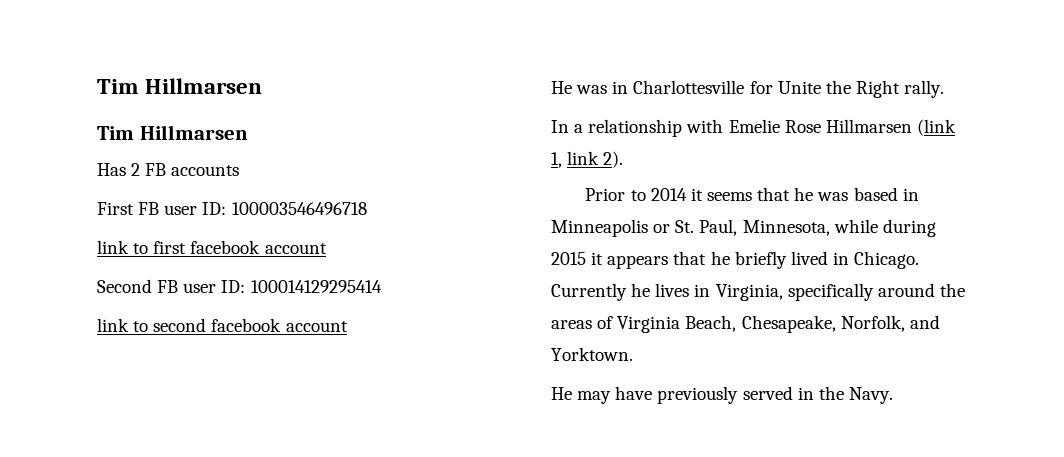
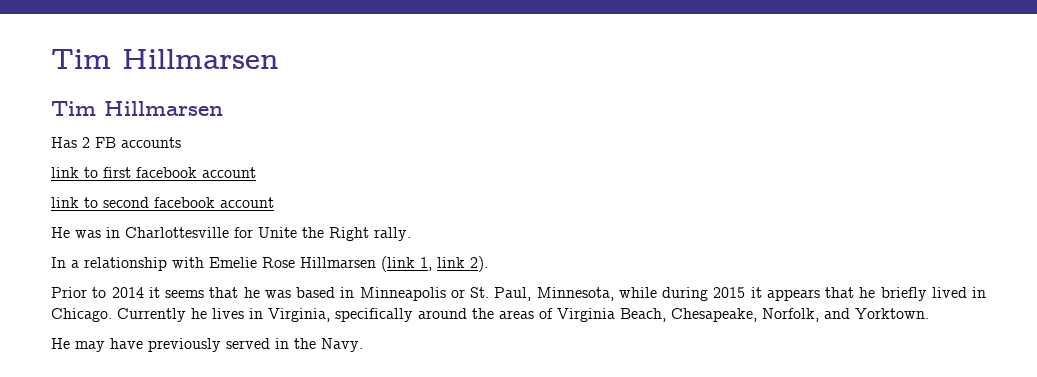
[97,202,367,215] // First FB user ID: 100003546496718 -> (181, 142) none
[97,279,382,293] // Second FB user ID: 100014129295414 -> (256, 172) none

